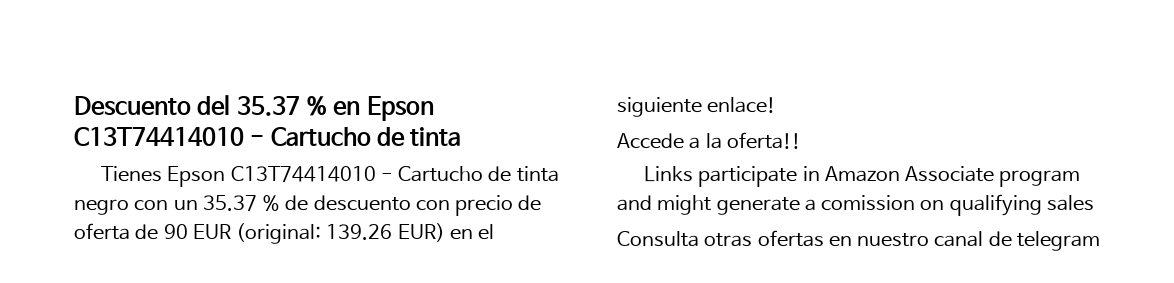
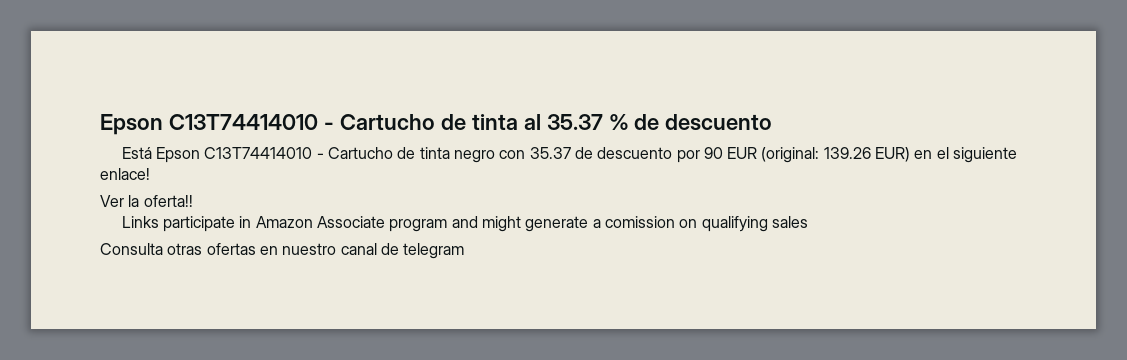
[74,95,434,121] [74,127,462,146] [101,166,163,182] Descuento del 35.37 % en Epson C13T74414010 - Cartucho de tinta // Tienes -> [100,114,773,135] [121,147,152,159] Epson C13T74414010 - Cartucho de tinta al 35.37 % de descuento // Está
[173,195,542,216] [74,223,159,240] un 35.37 % de descuento con precio de oferta de -> [529,147,700,163] 35.37 de descuento por
[617,133,701,149] Accede a -> [100,195,124,207] Ver

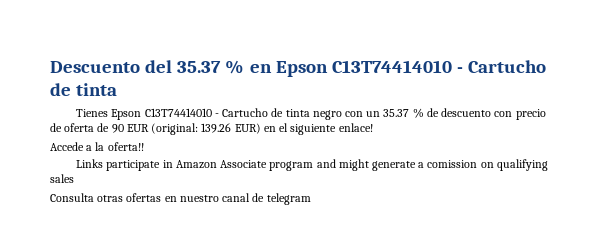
[100,114,773,135] [121,147,152,159] Epson C13T74414010 - Cartucho de tinta al 35.37 % de descuento // Está -> [50,60,547,77] [50,83,118,96] [76,109,109,117] Descuento del 35.37 % en Epson C13T74414010 - Cartucho de tinta // Tienes
[529,147,700,163] 35.37 de descuento por -> [366,108,546,120] [50,123,110,132] un 35.37 % de descuento con precio de oferta de
[100,195,124,207] Ver -> [50,142,93,151] Accede a

